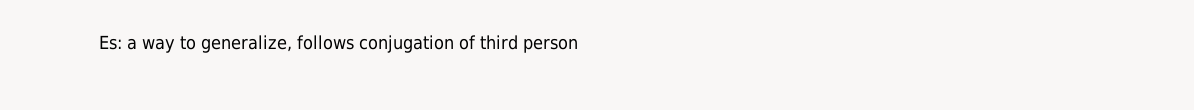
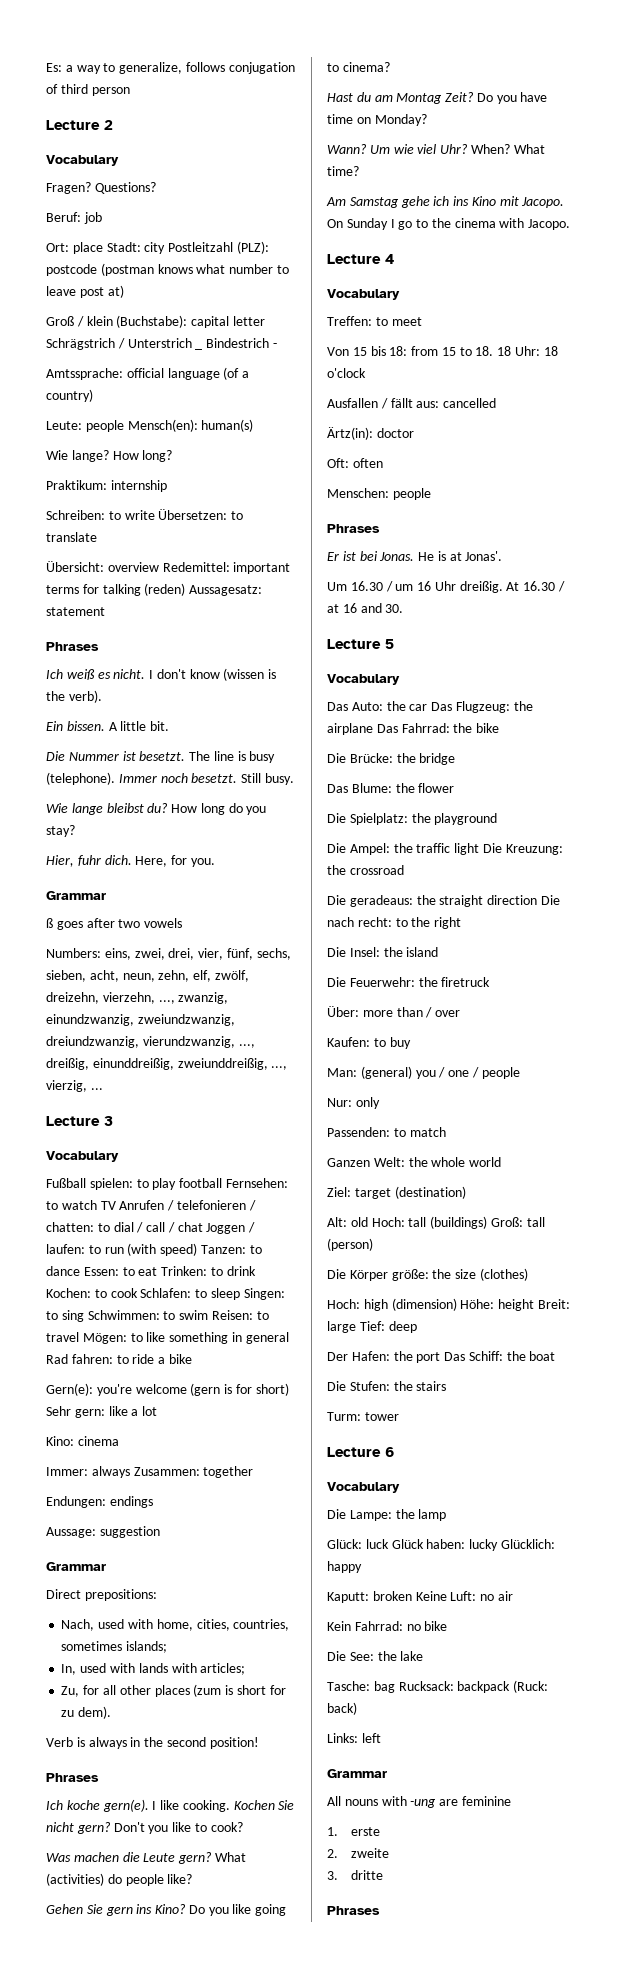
(578, 45) none -> [46,120,113,130] [46,155,119,166] [46,182,156,194] [46,212,102,224] [46,241,269,254] [46,263,289,276] [46,285,124,298] [46,315,265,328] [46,338,192,350] [195,348,203,350] [206,338,277,348] [46,367,250,380] [46,389,93,402] [46,419,254,432] [46,450,173,462] [46,480,167,492] [46,509,244,520] [46,532,97,542] [46,561,291,574] [46,583,263,596] [46,607,105,616] [46,642,99,651] [46,668,277,681] [46,690,102,703] [46,721,170,731] [46,751,276,763] [46,772,294,785] [46,803,267,815] [46,825,75,837] [46,855,215,867] [46,891,106,900] [46,918,183,930] [46,948,291,960] [46,970,249,982] [46,992,229,1004] [46,1014,235,1026] [46,1036,255,1048] [46,1058,288,1070] [46,1080,103,1092] [46,1116,113,1126] [46,1151,119,1162] [46,1178,288,1190] [46,1200,256,1211] [46,1222,256,1234] [46,1243,262,1256] [46,1266,256,1276] [46,1288,285,1300] [46,1310,269,1322] [46,1332,289,1344] [46,1354,192,1364] [46,1383,289,1396] [46,1406,158,1418] [46,1436,119,1446] [46,1466,254,1478] [46,1496,153,1508] [46,1526,160,1538] [46,1562,106,1571] [46,1589,157,1601] [61,1619,290,1631] [61,1641,168,1653] [61,1663,246,1675] [61,1684,286,1697] [61,1706,112,1719] [46,1737,259,1749] [46,1773,99,1782] [46,1799,295,1812] [46,1822,243,1834] [46,1852,246,1864] [46,1873,193,1886] [46,1904,287,1916] [327,62,390,72] [327,92,548,104] [327,114,427,126] [327,144,545,154] [327,166,359,176] [326,196,565,208] [327,218,571,230] [327,254,394,264] [327,289,400,300] [327,316,422,326] [327,346,558,356] [327,368,366,378] [327,398,497,409] [327,427,414,440] [327,458,383,468] [327,488,431,500] [327,524,380,533] [327,551,503,561] [327,581,566,593] [327,603,404,613] [327,639,394,649] [327,674,400,685] [327,701,533,713] [327,723,500,735] [327,753,456,765] [327,783,455,793] [327,813,498,825] [327,843,563,855] [327,865,404,875] [327,895,560,907] [327,917,462,929] [327,947,439,957] [327,977,491,987] [327,1006,461,1018] [327,1037,411,1049] [327,1066,520,1079] [327,1097,380,1109] [327,1127,446,1137] [327,1157,502,1167] [327,1186,466,1199] [327,1216,545,1229] [327,1238,373,1251] [327,1268,528,1281] [327,1298,570,1311] [327,1321,417,1333] [327,1351,556,1363] [327,1381,447,1391] [327,1412,399,1421] [327,1447,394,1457] [327,1482,400,1493] [327,1509,447,1521] [327,1539,555,1551] [327,1561,362,1573] [327,1591,513,1603] [327,1621,448,1631] [327,1651,424,1661] [327,1680,549,1693] [327,1702,357,1715] [327,1733,381,1743] [327,1769,387,1778] [327,1796,511,1808] [327,1827,381,1836] [327,1848,390,1858] [327,1870,384,1880] [327,1906,380,1915] // Lecture 2 // Vocabulary // Fragen? Questions? // Beruf: job // Ort: place Stadt: city Postleitzahl (PLZ): postcode (postman knows what number to leave post at) // Groß / klein (Buchstabe): capital letter Schrägstrich / Unterstrich _ Bindestrich - // Amtssprache: official language (of a country) // Leute: people Mensch(en): human(s) // Wie lange? How long? // Praktikum: internship // Schreiben: to write Übersetzen: to translate // Übersicht: overview Redemittel: important terms for talking (reden) Aussagesatz: statement // Phrases // Ich weiß es nicht. I don't know (wissen is the verb). // Ein bissen. A little bit. // Die Nummer ist besetzt. The line is busy (telephone). Immer noch besetzt. Still busy. // Wie lange bleibst du? How long do you stay? // Hier, fuhr dich. Here, for you. // Grammar // ß goes after two vowels // Numbers: eins, zwei, drei, vier, fünf, sechs, sieben, acht, neun, zehn, elf, zwölf, dreizehn, vierzehn, ..., zwanzig, einundzwanzig, zweiundzwanzig, dreiundzwanzig, vierundzwanzig, ..., dreißig, einunddreißig, zweiunddreißig, ..., vierzig, ... // Lecture 3 // Vocabulary // Fußball spielen: to play football Fernsehen: to watch TV Anrufen / telefonieren / chatten: to dial / call / chat Joggen / laufen: to run (with speed) Tanzen: to dance Essen: to eat Trinken: to drink Kochen: to cook Schlafen: to sleep Singen: to sing Schwimmen: to swim Reisen: to travel Mögen: to like something in general Rad fahren: to ride a bike // Gern(e): you're welcome (gern is for short) Sehr gern: like a lot // Kino: cinema // Immer: always Zusammen: together // Endungen: endings // Aussage: suggestion // Grammar // Direct prepositions: // Nach, used with home, cities, countries, sometimes islands; // In, used with lands with articles; // Zu, for all other places (zum is short for zu dem). // Verb is always in the second position! // Phrases // Ich koche gern(e). I like cooking. Kochen Sie nicht gern? Don't you like to cook? // Was machen die Leute gern? What (activities) do people like? // Gehen Sie gern ins Kino? Do you like going to cinema? // Hast du am Montag Zeit? Do you have time on Monday? // Wann? Um wie viel Uhr? When? What time? // Am Samstag gehe ich ins Kino mit Jacopo. On Sunday I go to the cinema with Jacopo. // Lecture 4 // Vocabulary // Treffen: to meet // Von 15 bis 18: from 15 to 18. 18 Uhr: 18 o'clock // Ausfallen / fällt aus: cancelled // Ärtz(in): doctor // Oft: often // Menschen: people // Phrases // Er ist bei Jonas. He is at Jonas'. // Um 16.30 / um 16 Uhr dreißig. At 16.30 / at 16 and 30. // Lecture 5 // Vocabulary // Das Auto: the car Das Flugzeug: the airplane Das Fahrrad: the bike // Die Brücke: the bridge // Das Blume: the flower // Die Spielplatz: the playground // Die Ampel: the traffic light Die Kreuzung: the crossroad // Die geradeaus: the straight direction Die nach recht: to the right // Die Insel: the island // Die Feuerwehr: the firetruck // Über: more than / over // Kaufen: to buy // Man: (general) you / one / people // Nur: only // Passenden: to match // Ganzen Welt: the whole world // Ziel: target (destination) // Alt: old Hoch: tall (buildings) Groß: tall (person) // Die Körper größe: the size (clothes) // Hoch: high (dimension) Höhe: height Breit: large Tief: deep // Der Hafen: the port Das Schiff: the boat // Die Stufen: the stairs // Turm: tower // Lecture 6 // Vocabulary // Die Lampe: the lamp // Glück: luck Glück haben: lucky Glücklich: happy // Kaputt: broken Keine Luft: no air // Kein Fahrrad: no bike // Die See: the lake // Tasche: bag Rucksack: backpack (Ruck: back) // Links: left // Grammar // All nouns with -ung are feminine // 1. erste // 2. zweite // 3. dritte // Phrases

